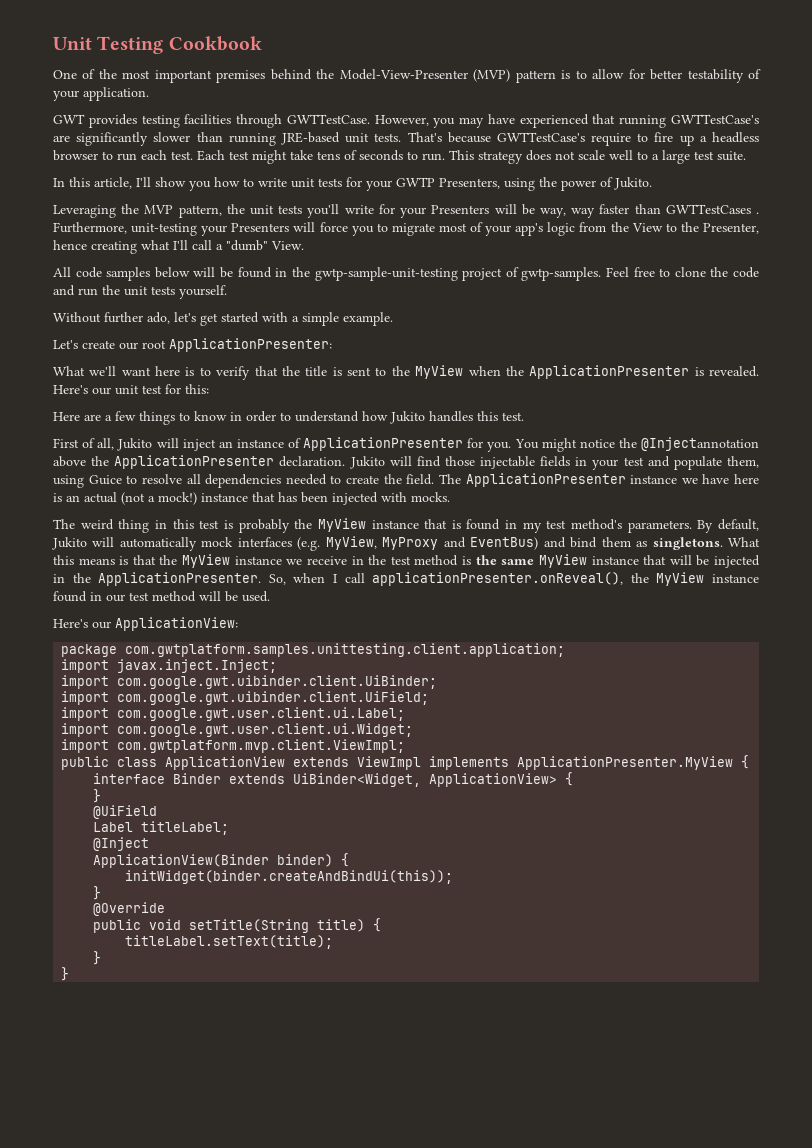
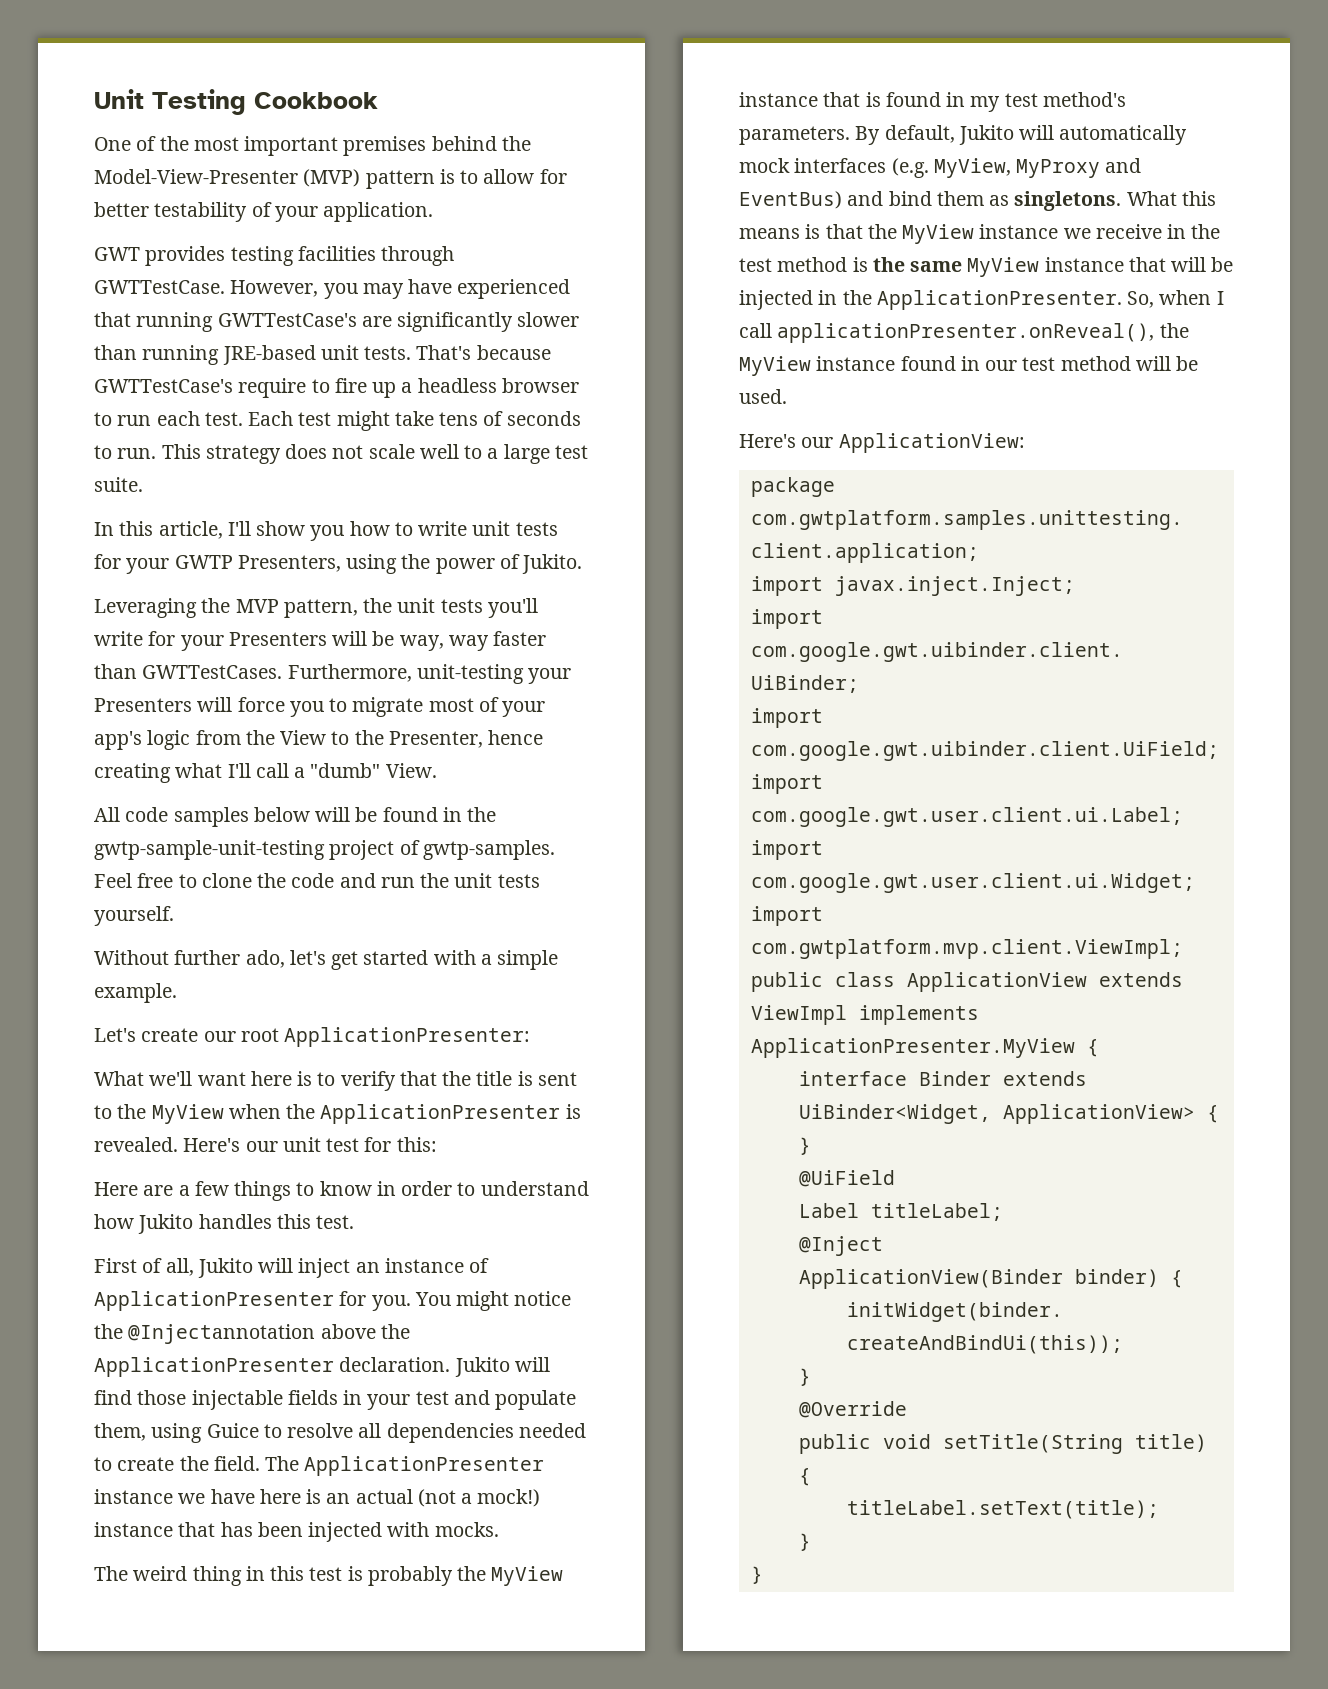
[665,204,760,214] GWTTestCases . -> [142,665,283,679] GWTTestCases.

